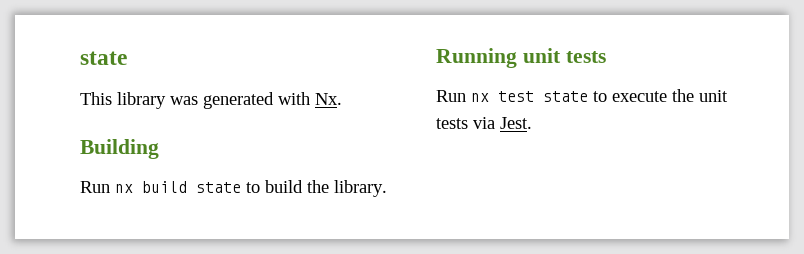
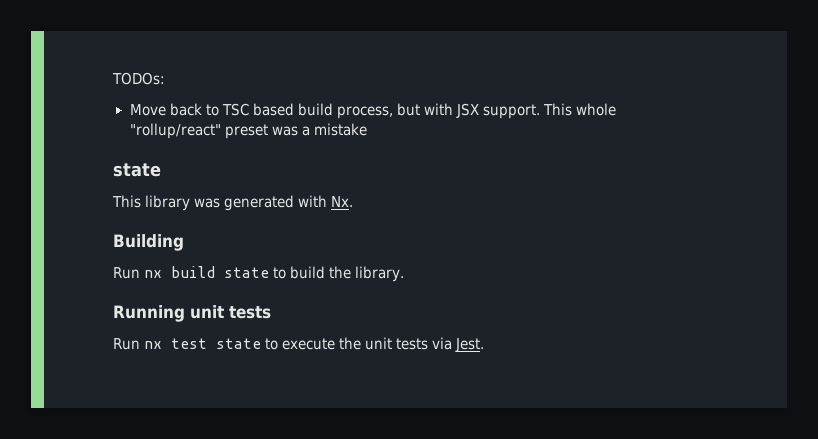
(80, 58) none -> [112,72,165,85] [129,103,617,119] [129,123,367,139] TODOs: // Move back to TSC based build process, but with JSX support. This whole "rollup/react" preset was a mistake //

